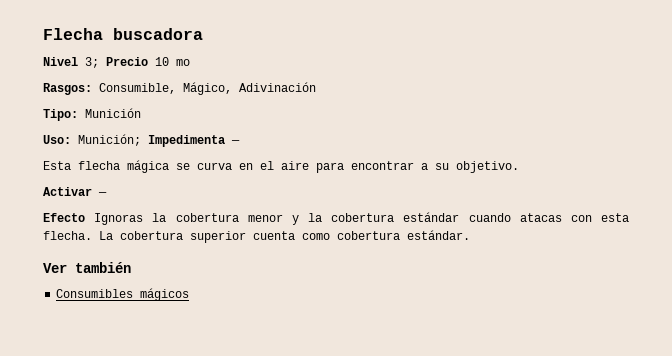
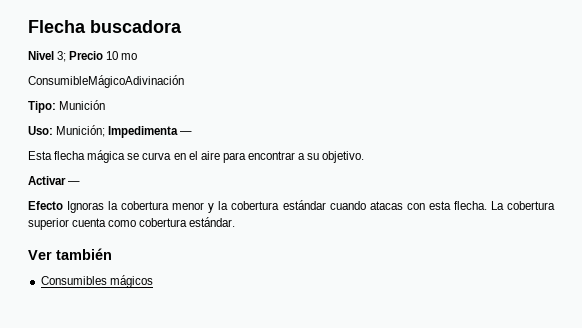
[43,82,316,95] Rasgos: Consumible, Mágico, Adivinación -> [28,75,184,88] ConsumibleMágicoAdivinación

